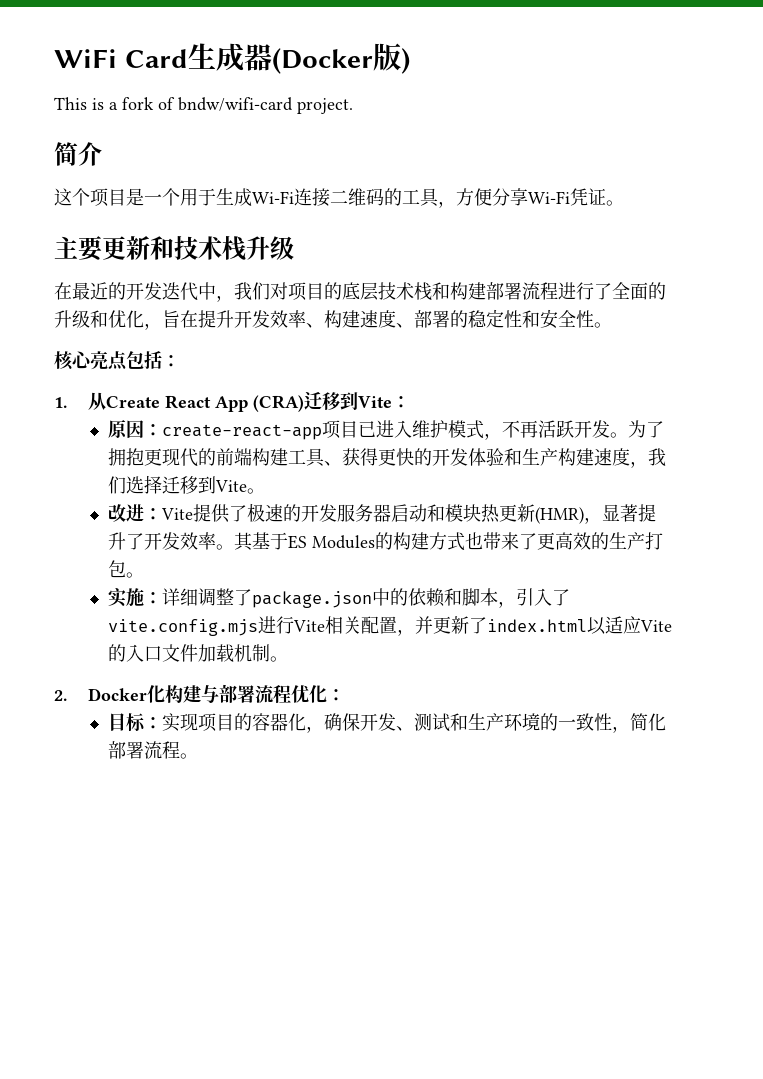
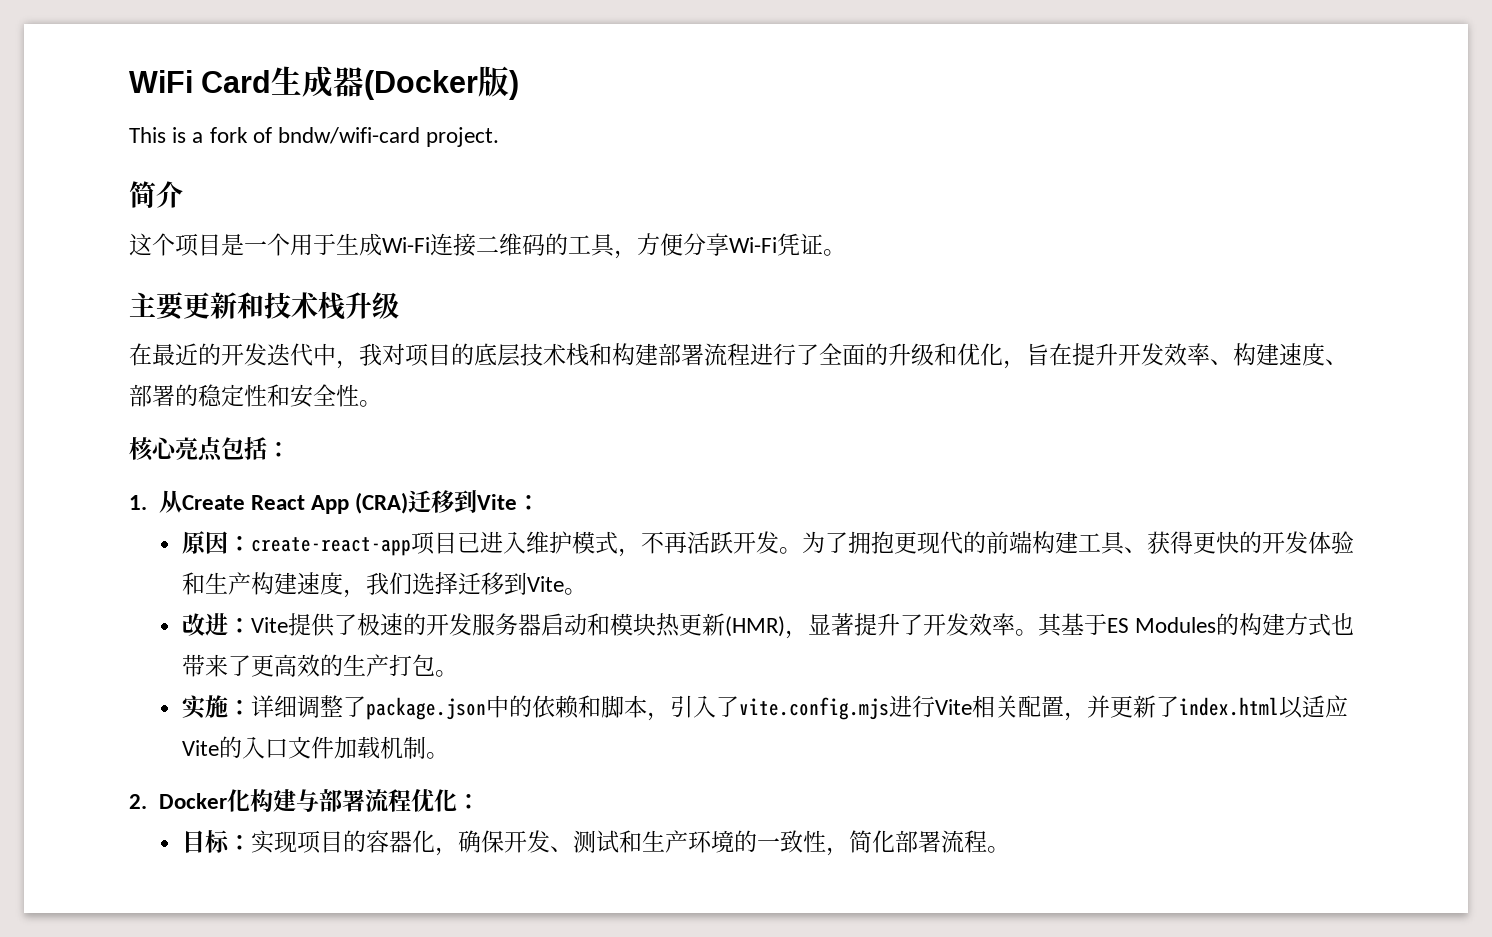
[252,282,270,300] 们 -> (382, 354) none

